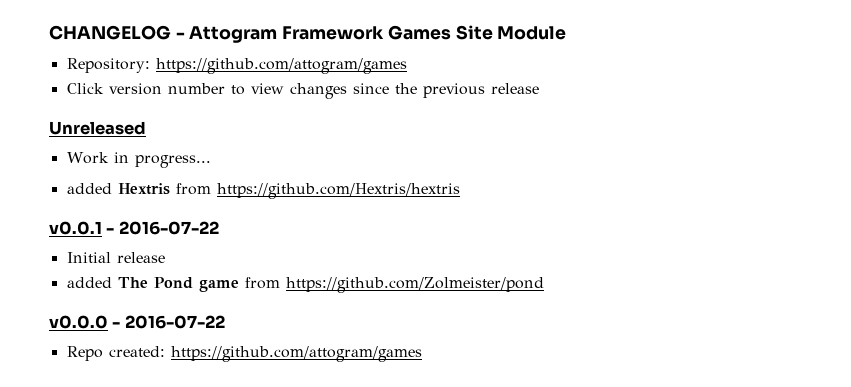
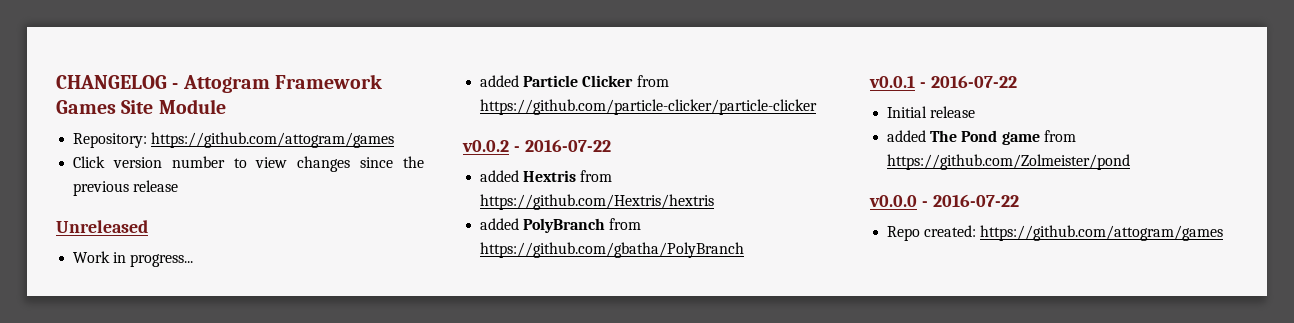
(211, 161) none -> [480,75,669,87] [480,99,818,115] [462,139,611,152] // added Particle Clicker from https://github.com/particle-clicker/particle-clicker // v0.0.2 - 2016-07-22
(460, 191) none -> [480,218,642,233] [480,242,745,258] // added PolyBranch from https://github.com/gbatha/PolyBranch

